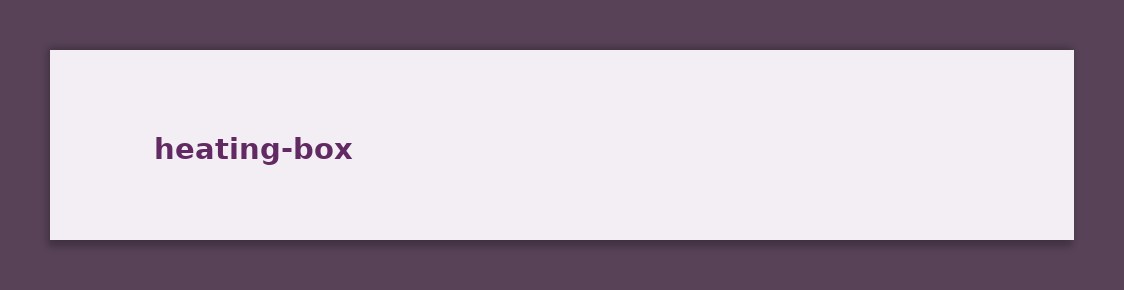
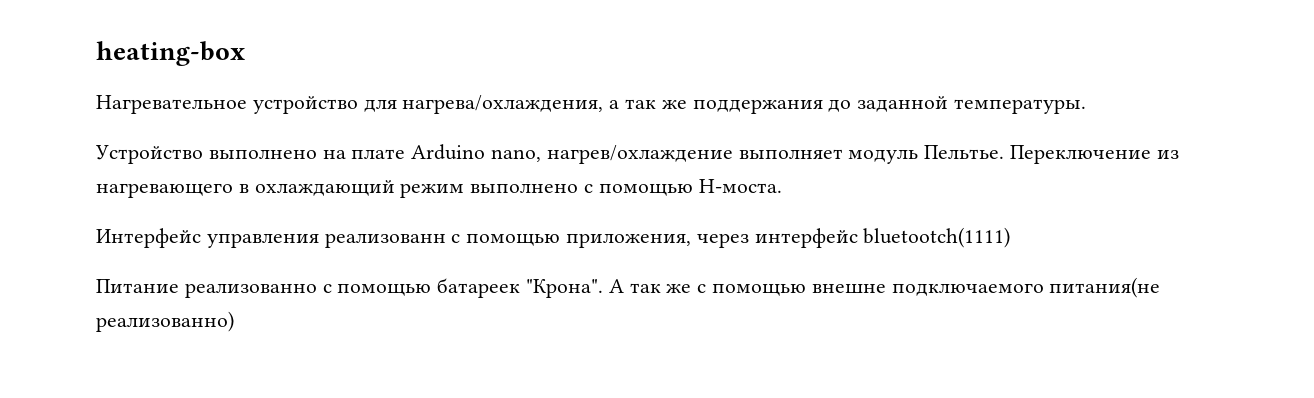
(353, 151) none -> [96,95,1087,114] [95,144,1179,164] [96,179,782,198] [96,227,1011,248] [96,277,1161,298] [96,311,234,332] // Нагревательное устройство для нагрева/охлаждения, а так же поддержания до заданной температуры. // Устройство выполнено на плате Arduino nano, нагрев/охлаждение выполняет модуль Пельтье. Переключение из нагревающего в охлаждающий режим выполнено с помощью Н-моста. // Интерфейс управления реализованн с помощью приложения, через интерфейс bluetootch(1111) // Питание реализованно с помощью батареек "Крона". А так же с помощью внешне подключаемого питания(не реализованно)

